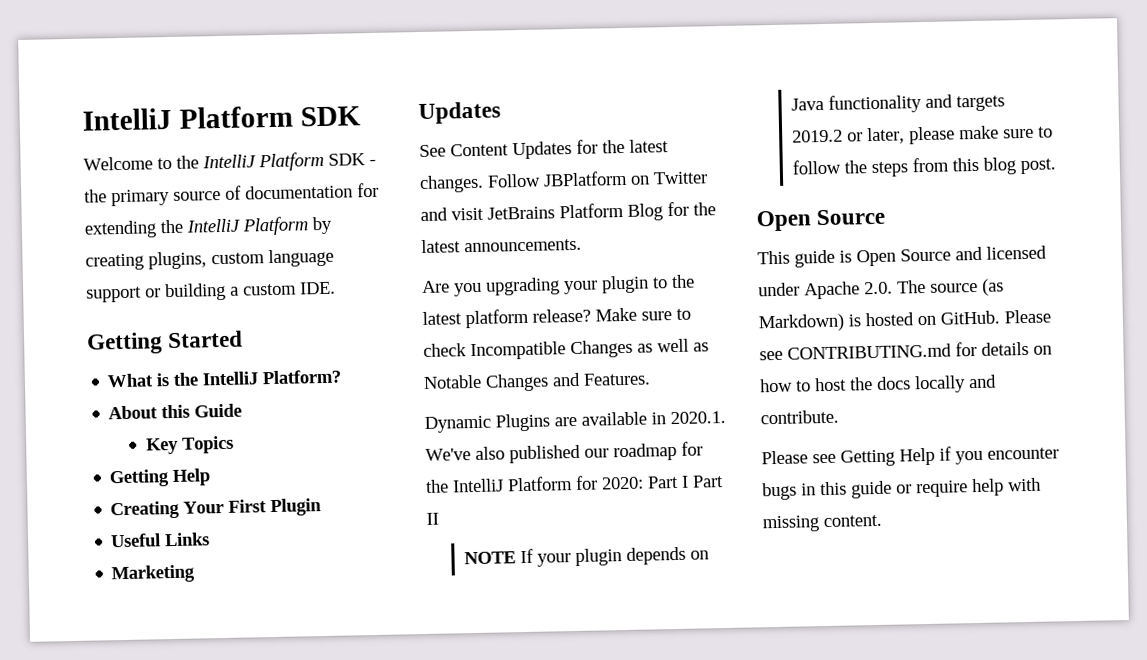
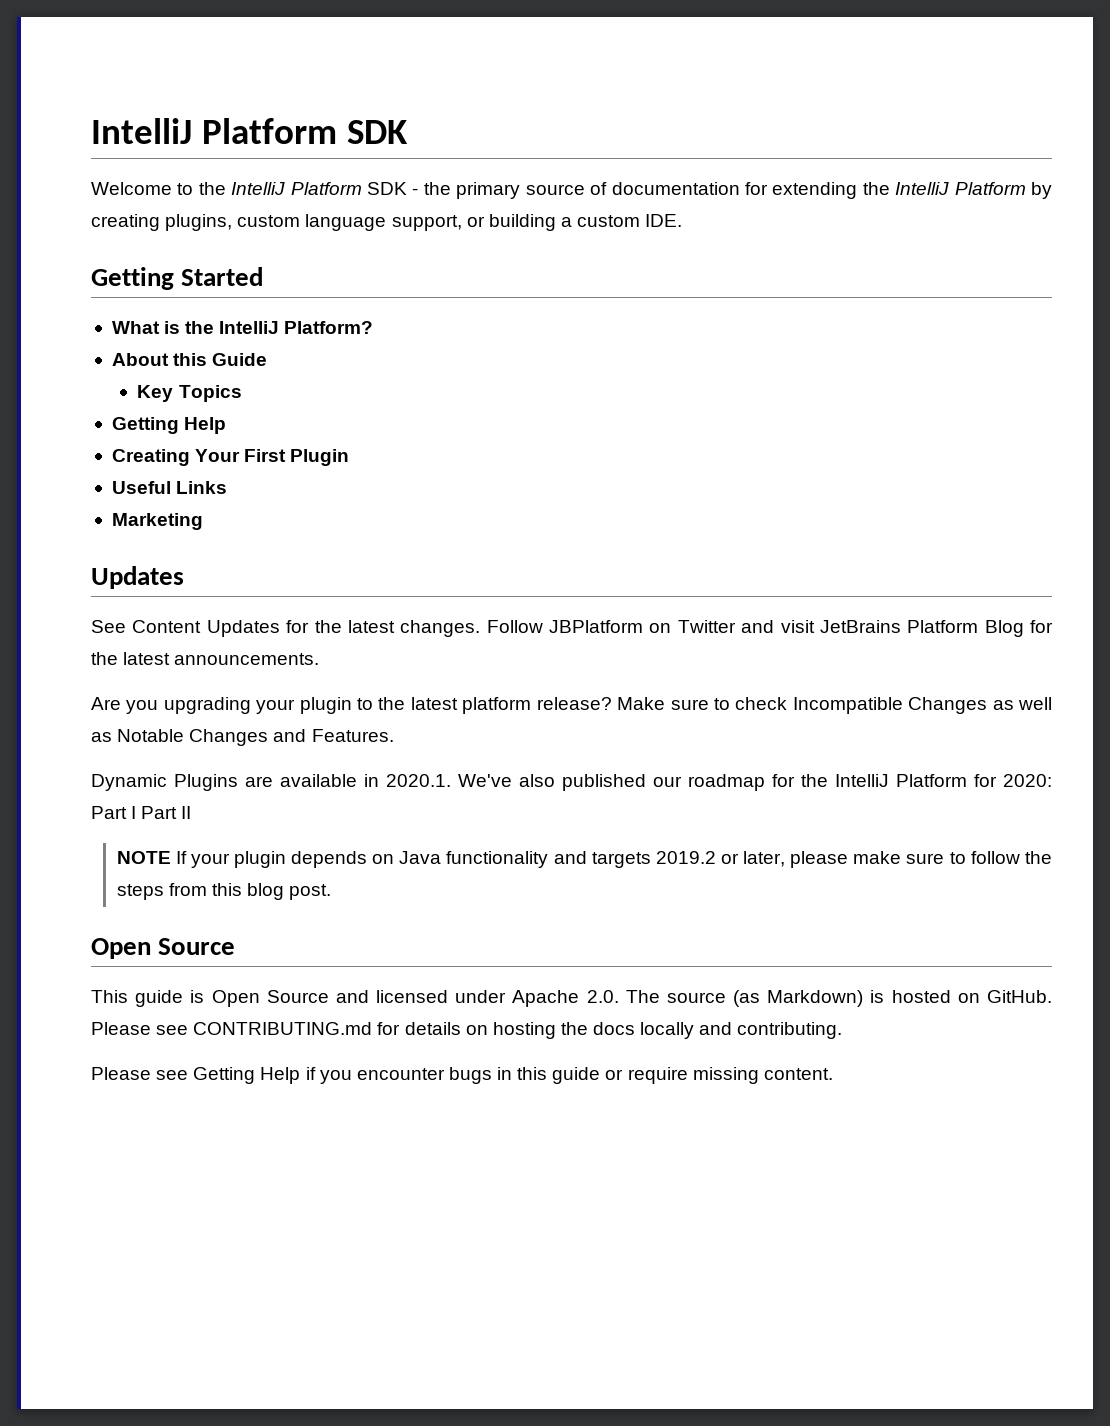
[86,286,142,303] support -> [391,215,462,231] support,
[760,377,847,393] how to host -> [492,1022,556,1039] hosting
[760,409,839,425] contribute. -> [737,1022,843,1039] contributing.
[972,477,1041,497] help with -> (688, 1075) none

